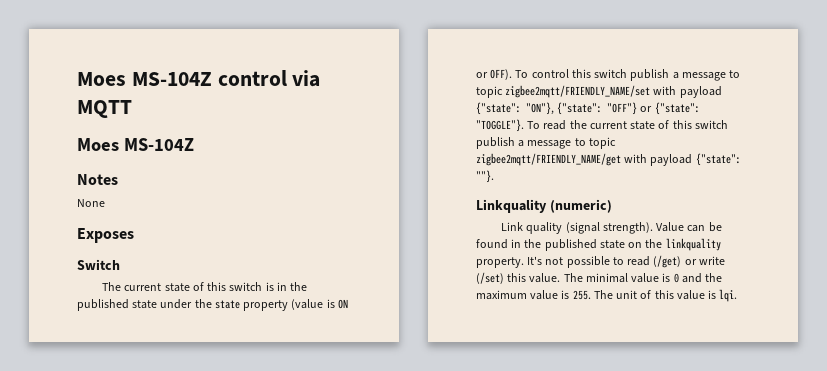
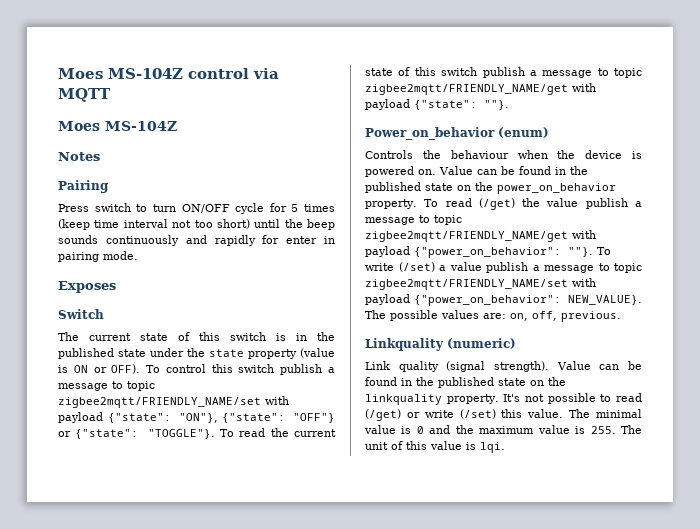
[77,199,105,207] // None -> [58,180,109,193] [58,203,335,214] [58,219,335,230] [58,235,336,246] [58,251,138,262] // Pairing // Press switch to turn ON/OFF cycle for 5 times (keep time interval not too short) until the beep sounds continuously and rapidly for enter in pairing mode.
(494, 176) none -> [365,127,549,140] [365,150,642,159] [365,166,588,177] [365,182,616,194] [365,198,642,210] [365,215,462,225] [365,230,596,242] [365,246,611,258] [365,262,642,273] [365,278,596,290] [365,294,642,306] [365,310,621,322] // Power_on_behavior (enum) // Controls the behaviour when the device is powered on. Value can be found in the published state on the power_on_behavior property. To read (/get) the value publish a message to topic zigbee2mqtt/FRIENDLY_NAME/get with payload {"power_on_behavior": ""}. To write (/set) a value publish a message to topic zigbee2mqtt/FRIENDLY_NAME/set with payload {"power_on_behavior": NEW_VALUE}. The possible values are: on, off, previous.

